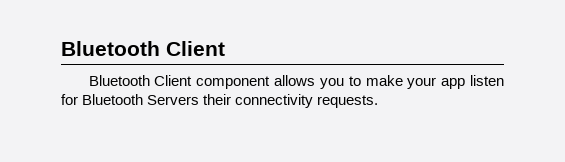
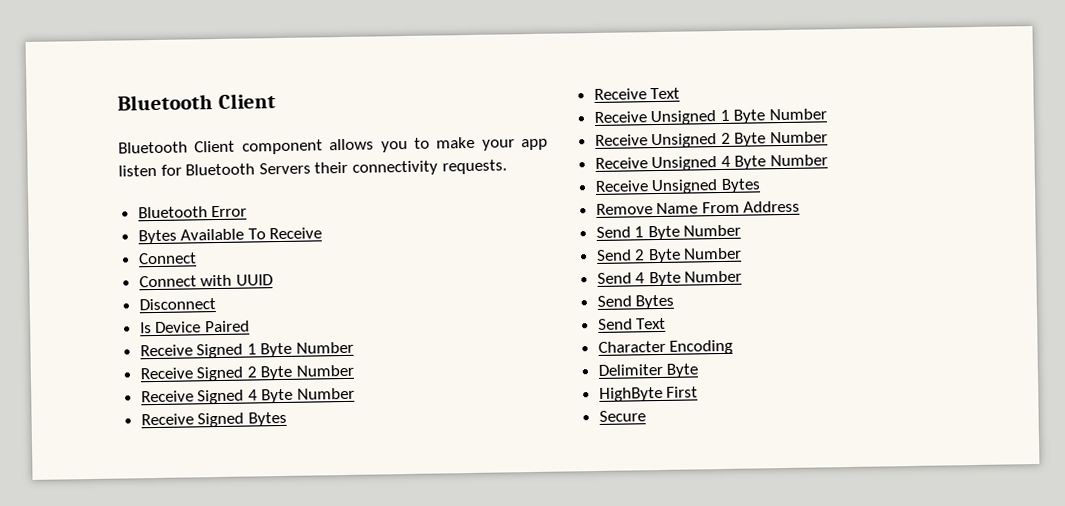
(379, 101) none -> [137,205,248,219] [137,227,323,245] [137,252,197,265] [138,274,273,288] [138,298,216,311] [139,320,250,334] [139,341,355,359] [139,364,355,382] [140,387,356,405] [140,411,287,428] [593,87,681,101] [593,108,828,126] [594,131,829,149] [594,154,829,172] [594,178,761,195] [595,200,801,215] [595,224,742,241] [595,247,743,264] [596,270,743,287] [596,294,675,310] [597,317,667,330] [597,339,734,355] [597,363,699,378] [598,386,699,402] [598,410,646,422] // Bluetooth Error // Bytes Available To Receive // Connect // Connect with UUID // Disconnect // Is Device Paired // Receive Signed 1 Byte Number // Receive Signed 2 Byte Number // Receive Signed 4 Byte Number // Receive Signed Bytes // Receive Text // Receive Unsigned 1 Byte Number // Receive Unsigned 2 Byte Number // Receive Unsigned 4 Byte Number // Receive Unsigned Bytes // Remove Name From Address // Send 1 Byte Number // Send 2 Byte Number // Send 4 Byte Number // Send Bytes // Send Text // Character Encoding // Delimiter Byte // HighByte First // Secure

